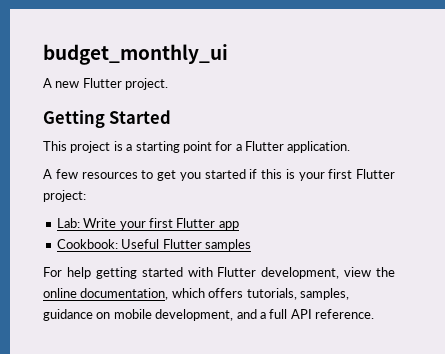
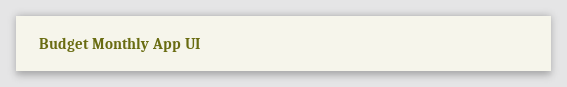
[43,44,228,65] [43,78,169,90] [43,110,172,128] [43,141,351,153] [43,169,395,181] [43,190,86,202] [56,218,239,230] [56,239,251,251] [43,267,395,279] [43,288,349,300] [43,309,374,321] budget_monthly_ui // A new Flutter project. // Getting Started // This project is a starting point for a Flutter application. // A few resources to get you started if this is your first Flutter project: // Lab: Write your first Flutter app // Cookbook: Useful Flutter samples // For help getting started with Flutter development, view the online documentation, which offers tutorials, samples, guidance on mobile development, and a full API reference. -> [39,37,201,52] Budget Monthly App UI

